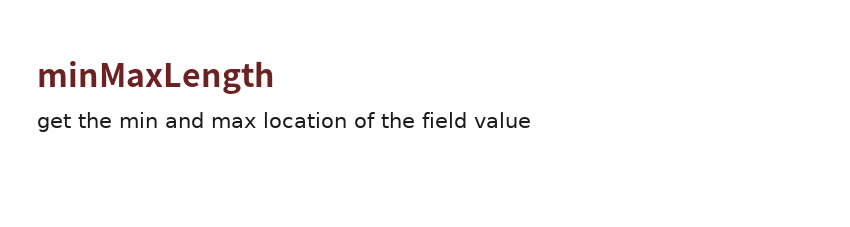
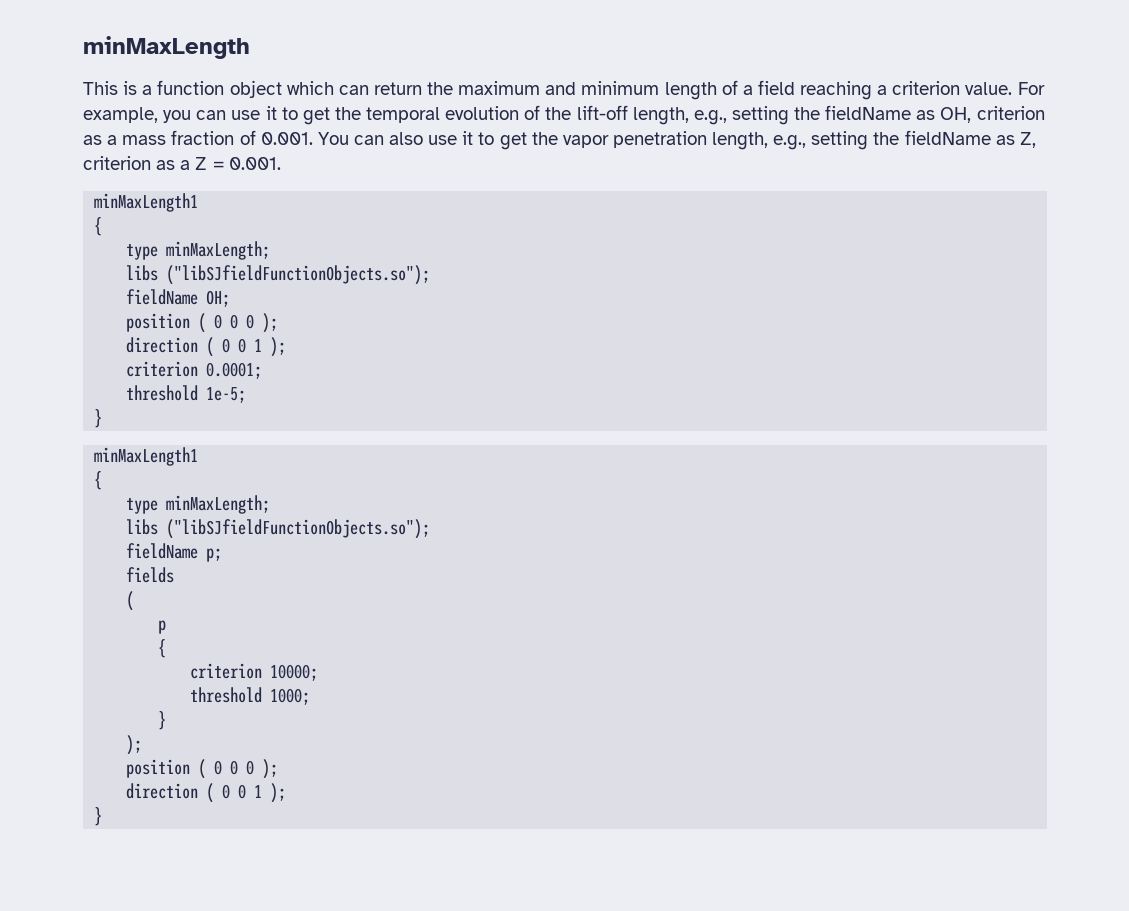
[37,112,531,132] get the min and max location of the field value -> [83,80,1045,100] [83,105,1045,125] [83,130,1036,150] [83,156,281,170] [94,193,199,212] [94,217,103,236] [126,241,271,260] [126,265,431,285] [126,289,231,307] [126,313,279,333] [126,337,287,357] [126,361,263,379] [126,385,247,403] [94,409,103,428] [94,447,199,466] [94,471,103,490] [126,495,271,514] [126,519,431,539] [126,543,223,562] [126,567,175,583] [126,591,135,611] [158,620,167,634] [158,639,167,658] [190,663,319,681] [190,687,311,705] [158,711,167,730] [126,735,143,755] [126,759,279,779] [126,783,287,803] [94,807,103,826] This is a function object which can return the maximum and minimum length of a field reaching a criterion value. For example, you can use it to get the temporal evolution of the lift-off length, e.g., setting the fieldName as OH, criterion as a mass fraction of 0.001. You can also use it to get the vapor penetration length, e.g., setting the fieldName as Z, criterion as a Z = 0.001. // minMaxLength1 // { // type minMaxLength; // libs ("libSJfieldFunctionObjects.so"); // fieldName OH; // position ( 0 0 0 ); // direction ( 0 0 1 ); // criterion 0.0001; // threshold 1e-5; // } // minMaxLength1 // { // type minMaxLength; // libs ("libSJfieldFunctionObjects.so"); // fieldName p; // fields // ( // p // { // criterion 10000; // threshold 1000; // } // ); // position ( 0 0 0 ); // direction ( 0 0 1 ); // }

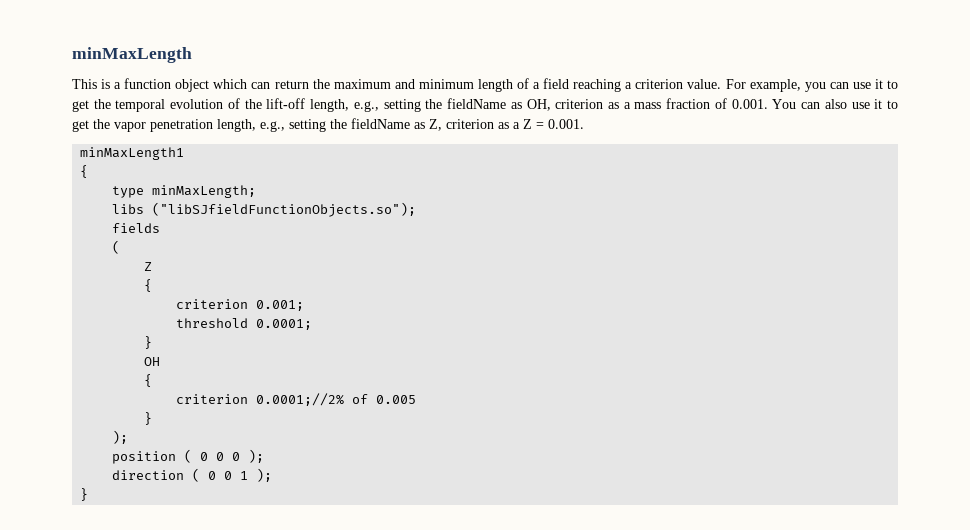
[126,289,231,307] [126,313,279,333] [126,337,287,357] [126,361,263,379] [126,385,247,403] [94,409,103,428] [94,447,199,466] [94,471,103,490] [126,495,271,514] [126,519,431,539] [126,543,223,562] // fieldName OH; // position ( 0 0 0 ); // direction ( 0 0 1 ); // criterion 0.0001; // threshold 1e-5; // } // minMaxLength1 // { // type minMaxLength; // libs ("libSJfieldFunctionObjects.so"); // fieldName p; -> (417, 209) none
[158,620,167,634] [158,639,167,658] [190,663,319,681] [190,687,311,705] p // { // criterion 10000; // threshold 1000; -> [144,262,153,271] [144,279,153,292] [176,299,305,311] [176,318,313,330] [144,336,153,349] [144,357,161,366] [144,374,153,387] [176,393,417,406] Z // { // criterion 0.001; // threshold 0.0001; // } // OH // { // criterion 0.0001;//2% of 0.005

